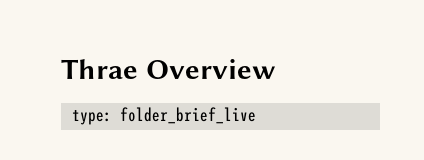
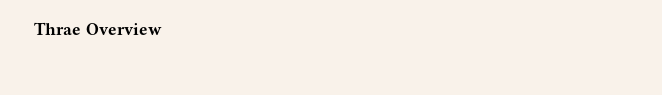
[72,107,257,125] // type: folder_brief_live -> (162, 29) none

